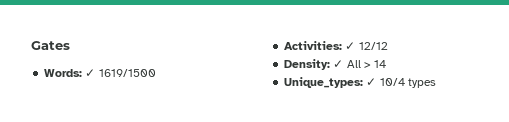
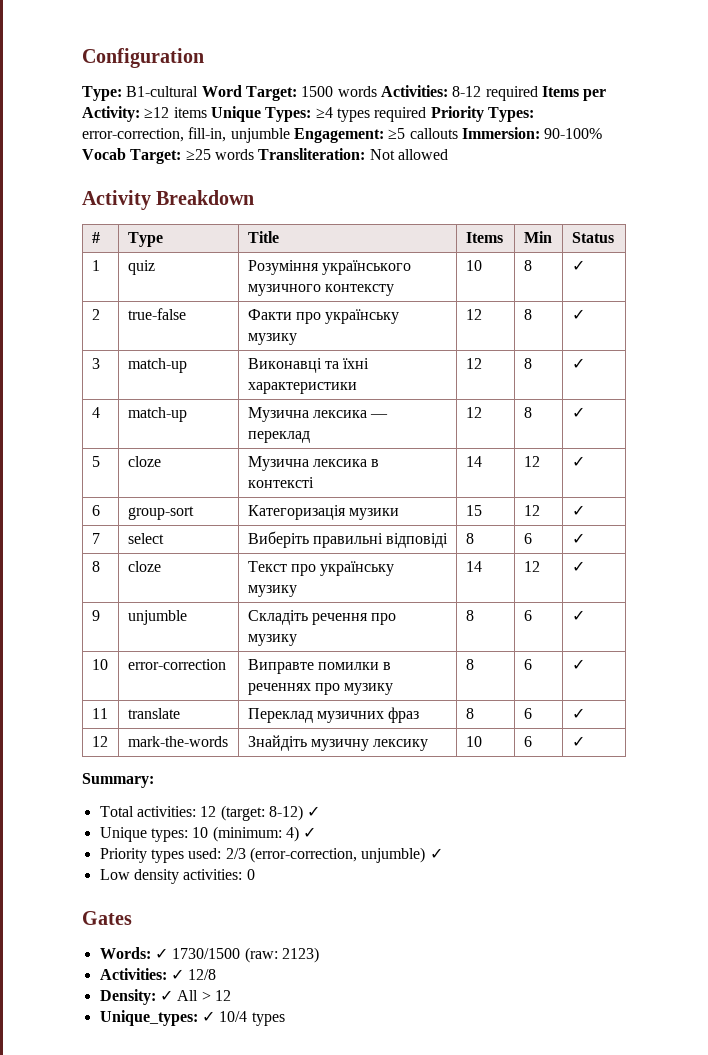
(31, 45) none -> [82,48,204,68] [82,85,607,101] [82,106,534,122] [82,127,603,143] [82,148,448,164] [82,190,255,210] [91,232,100,243] [127,232,163,247] [247,231,279,243] [465,232,503,243] [523,231,552,243] [571,232,614,243] [91,260,100,271] [127,260,155,275] [247,260,411,275] [247,284,394,296] [465,260,482,271] [523,260,532,271] [571,260,585,271] [91,309,100,320] [127,308,186,320] [247,309,400,324] [247,333,297,345] [465,309,482,320] [523,309,532,320] [571,309,585,320] [91,358,100,369] [127,358,187,373] [247,358,370,373] [247,382,357,394] [465,358,482,369] [523,358,532,369] [571,358,585,369] [91,407,100,418] [127,407,187,422] [247,407,389,422] [247,431,310,443] [465,407,482,418] [523,407,532,418] [571,407,585,418] [91,456,100,467] [127,456,161,467] [247,456,380,471] [247,477,314,488] [465,456,482,467] [523,456,540,467] [571,456,585,467] [91,505,100,516] [127,506,194,520] [247,505,399,520] [465,505,482,516] [523,505,540,516] [571,505,585,516] [91,533,100,544] [127,533,164,544] [247,531,449,548] [465,533,474,544] [523,533,532,544] [571,533,585,544] [91,561,100,572] [127,561,161,572] [247,561,395,576] [247,585,297,597] [465,561,482,572] [523,561,540,572] [571,561,585,572] [91,610,100,621] [127,610,187,625] [247,610,397,625] [247,634,297,646] [465,610,474,621] [523,610,532,621] [571,610,585,621] [91,659,108,670] [127,659,226,670] [247,659,392,674] [247,683,394,695] [465,659,474,670] [523,659,532,670] [571,659,585,670] [91,708,108,719] [127,708,180,719] [247,707,420,723] [465,708,474,719] [523,708,532,719] [571,708,585,719] [91,736,108,747] [127,736,228,747] [247,735,429,751] [465,736,482,747] [523,736,532,747] [571,736,585,747] [82,773,154,788] [99,805,321,821] [99,826,317,842] [99,847,443,863] [99,869,255,884] Configuration // Type: B1-cultural Word Target: 1500 words Activities: 8-12 required Items per Activity: ≥12 items Unique Types: ≥4 types required Priority Types: error-correction, fill-in, unjumble Engagement: ≥5 callouts Immersion: 90-100% Vocab Target: ≥25 words Transliteration: Not allowed // Activity Breakdown // # | Type | Title | Items | Min | Status // 1 | quiz | Розуміння українського музичного контексту | 10 | 8 | ✓ // 2 | true-false | Факти про українську музику | 12 | 8 | ✓ // 3 | match-up | Виконавці та їхні характеристики | 12 | 8 | ✓ // 4 | match-up | Музична лексика — переклад | 12 | 8 | ✓ // 5 | cloze | Музична лексика в контексті | 14 | 12 | ✓ // 6 | group-sort | Категоризація музики | 15 | 12 | ✓ // 7 | select | Виберіть правильні відповіді | 8 | 6 | ✓ // 8 | cloze | Текст про українську музику | 14 | 12 | ✓ // 9 | unjumble | Складіть речення про музику | 8 | 6 | ✓ // 10 | error-correction | Виправте помилки в реченнях про музику | 8 | 6 | ✓ // 11 | translate | Переклад музичних фраз | 8 | 6 | ✓ // 12 | mark-the-words | Знайдіть музичну лексику | 10 | 6 | ✓ // Summary: // Total activities: 12 (target: 8-12) ✓ // Unique types: 10 (minimum: 4) ✓ // Priority types used: 2/3 (error-correction, unjumble) ✓ // Low density activities: 0 //
[98,69,156,77] 1619/1500 -> [172,947,319,963] 1730/1500 (raw: 2123)
[358,42,388,50] 12/12 -> [188,969,217,980] 12/8
[374,60,387,68] 14 -> [214,990,231,1001] 12

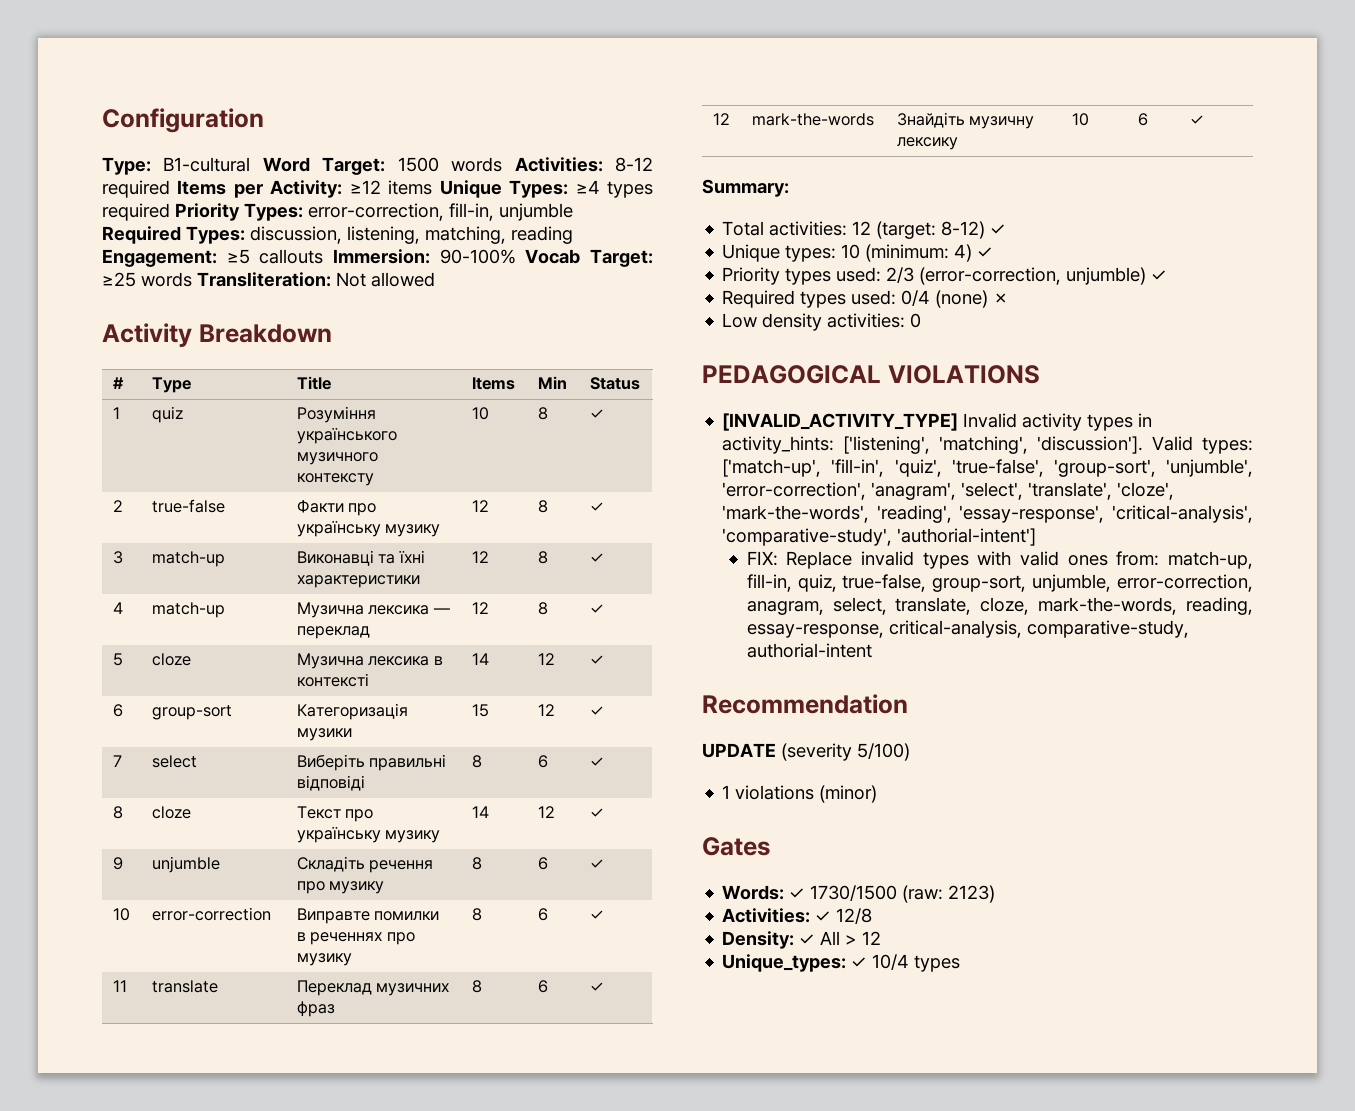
(290, 135) none -> [102,226,573,244] Required Types: discussion, listening, matching, reading
[99,869,255,884] Low density activities: 0 -> [722,290,1010,308] [722,313,922,331] [702,365,1040,384] [722,413,1153,431] [722,436,1253,454] [722,459,1253,477] [722,482,1175,500] [722,505,1253,523] [722,528,1037,546] [746,551,1253,569] [746,574,1253,592] [746,597,1253,615] [746,620,1189,638] [746,643,872,658] [702,694,908,714] [702,743,910,761] [722,785,878,803] Required types used: 0/4 (none) ✗ // Low density activities: 0 // PEDAGOGICAL VIOLATIONS // [INVALID_ACTIVITY_TYPE] Invalid activity types in activity_hints: ['listening', 'matching', 'discussion']. Valid types: ['match-up', 'fill-in', 'quiz', 'true-false', 'group-sort', 'unjumble', 'error-correction', 'anagram', 'select', 'translate', 'cloze', 'mark-the-words', 'reading', 'essay-response', 'critical-analysis', 'comparative-study', 'authorial-intent'] // FIX: Replace invalid types with valid ones from: match-up, fill-in, quiz, true-false, group-sort, unjumble, error-correction, anagram, select, translate, cloze, mark-the-words, reading, essay-response, critical-analysis, comparative-study, authorial-intent // Recommendation // UPDATE (severity 5/100) // 1 violations (minor)

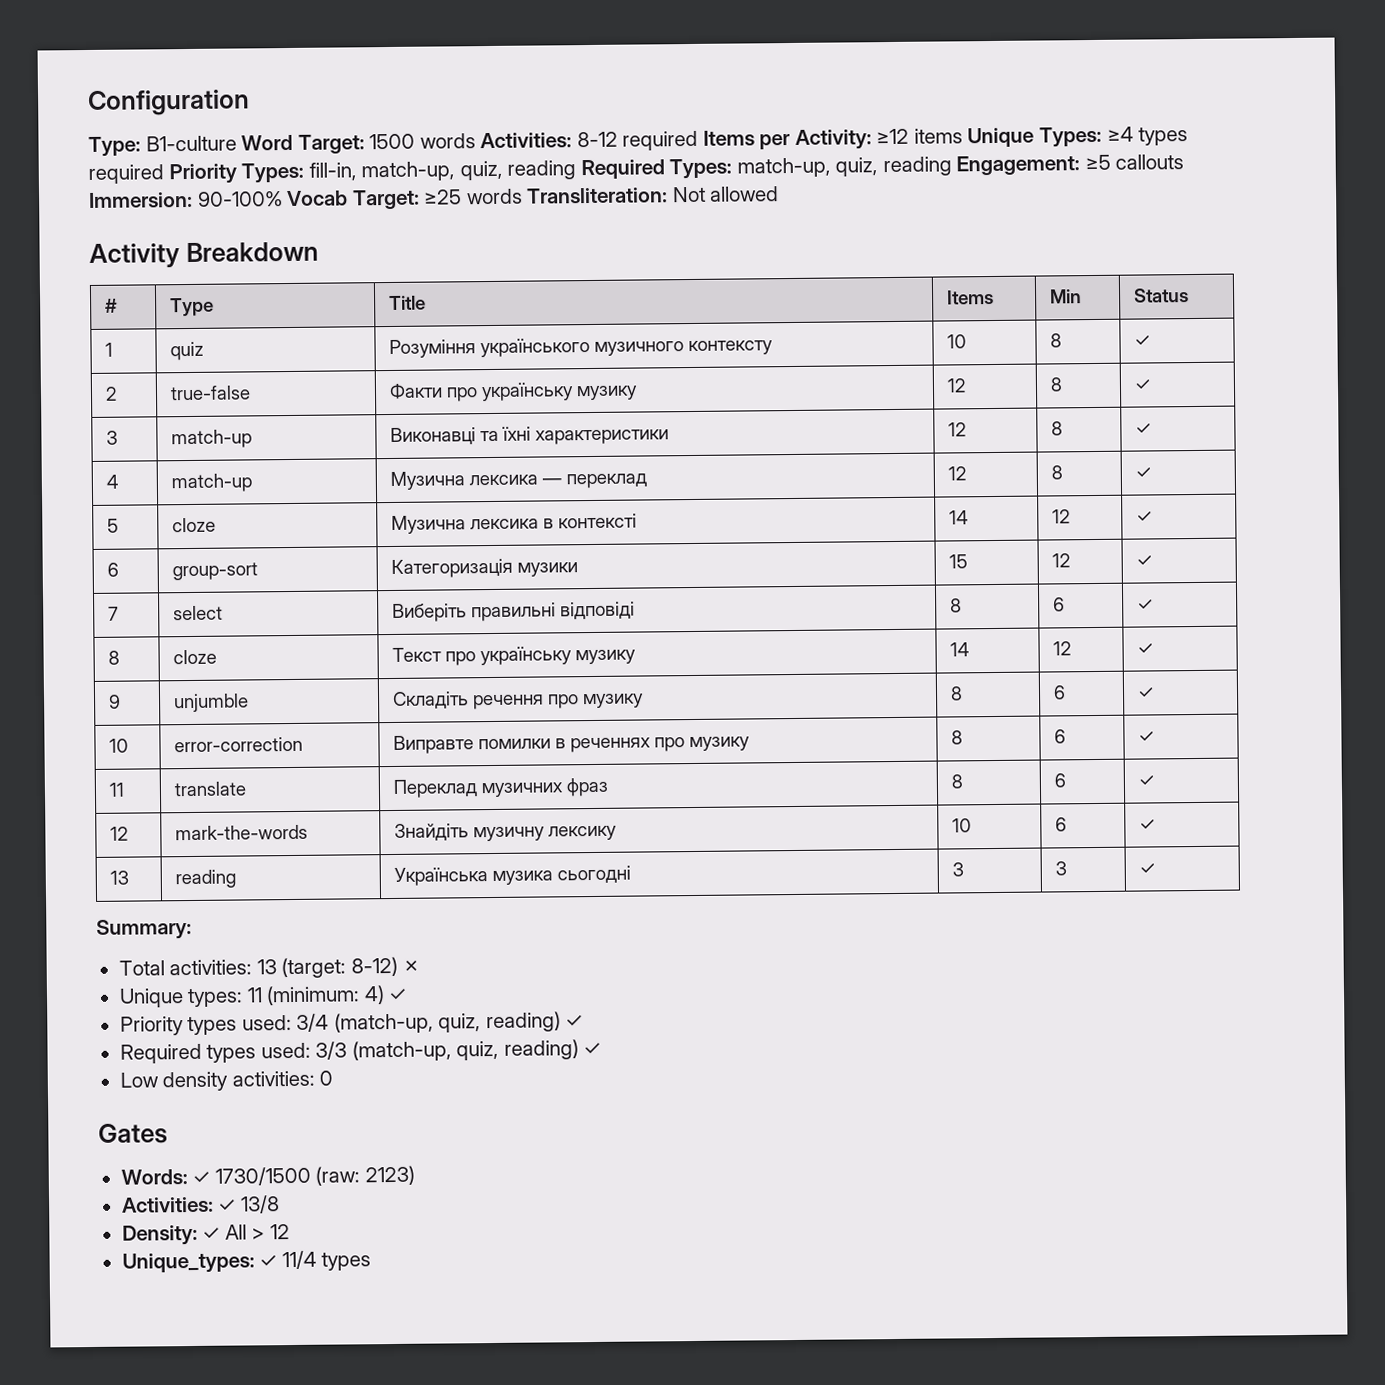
[163,157,251,172] B1-cultural -> [145,135,237,152] B1-culture
[308,203,573,221] [102,226,506,244] error-correction, fill-in, unjumble Required Types: discussion, listening, matching, -> [308,157,879,182] fill-in, match-up, quiz, reading Required Types: match-up, quiz,
(1204, 120) none -> [110,870,130,885] [175,869,237,889] [394,865,632,886] [952,862,965,877] [1055,861,1068,876] [1139,863,1157,875] // 13 | reading | Українська музика сьогодні | 3 | 3 | ✓
[852,221,872,235] 12 -> [256,959,277,975] 13
[990,224,1007,235] ✓ -> [402,959,421,973] ✗
[841,244,861,259] 10 -> [246,987,263,1003] 11
[886,267,1147,285] 2/3 (error-correction, unjumble) -> [296,1011,561,1034] 3/4 (match-up, quiz, reading)
[901,290,1010,308] 0/4 (none) ✗ -> [315,1039,602,1062] 3/3 (match-up, quiz, reading) ✓
[702,365,1040,384] [722,413,1153,431] [722,436,1253,454] [722,459,1253,477] [722,482,1175,500] [722,505,1253,523] [722,528,1037,546] [746,551,1253,569] [746,574,1253,592] [746,597,1253,615] [746,620,1189,638] [746,643,872,658] [702,694,908,714] [702,743,910,761] [722,785,878,803] // PEDAGOGICAL VIOLATIONS // [INVALID_ACTIVITY_TYPE] Invalid activity types in activity_hints: ['listening', 'matching', 'discussion']. Valid types: ['match-up', 'fill-in', 'quiz', 'true-false', 'group-sort', 'unjumble', 'error-correction', 'anagram', 'select', 'translate', 'cloze', 'mark-the-words', 'reading', 'essay-response', 'critical-analysis', 'comparative-study', 'authorial-intent'] // FIX: Replace invalid types with valid ones from: match-up, fill-in, quiz, true-false, group-sort, unjumble, error-correction, anagram, select, translate, cloze, mark-the-words, reading, essay-response, critical-analysis, comparative-study, authorial-intent // Recommendation // UPDATE (severity 5/100) // 1 violations (minor) -> (334, 1078) none
[836,908,873,924] 12/8 -> [239,1195,280,1214] 13/8
[872,954,910,970] 10/4 -> [281,1250,317,1270] 11/4

